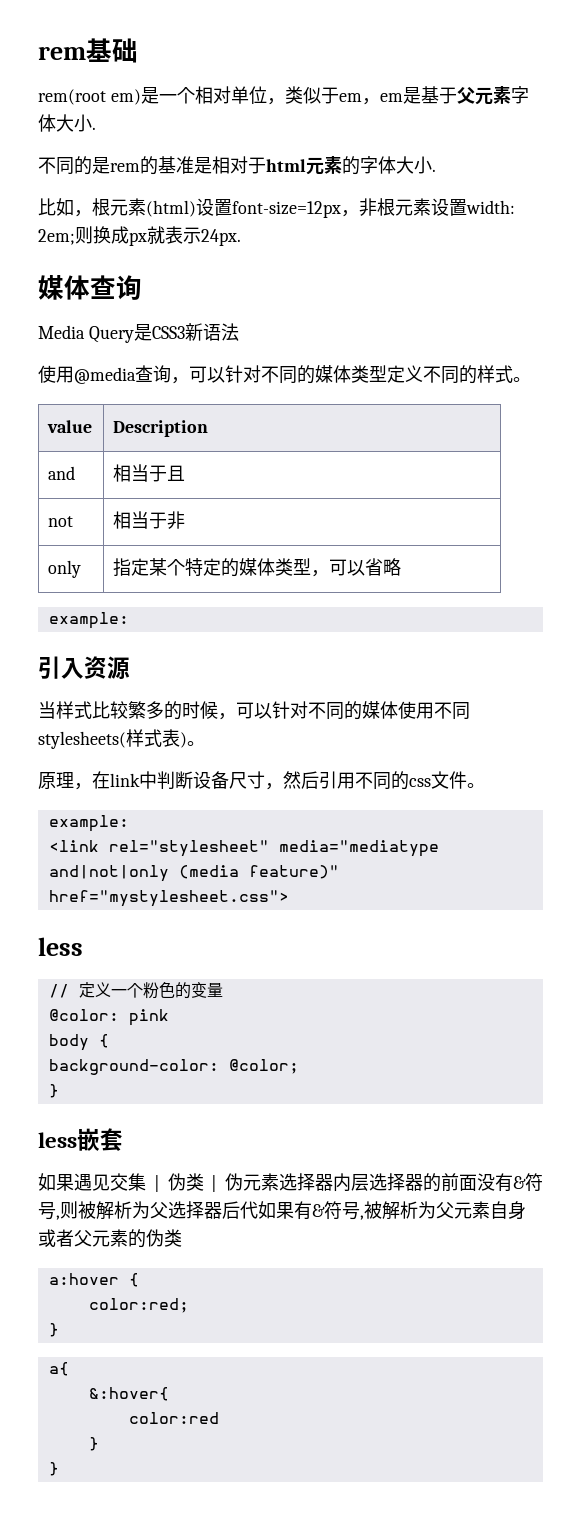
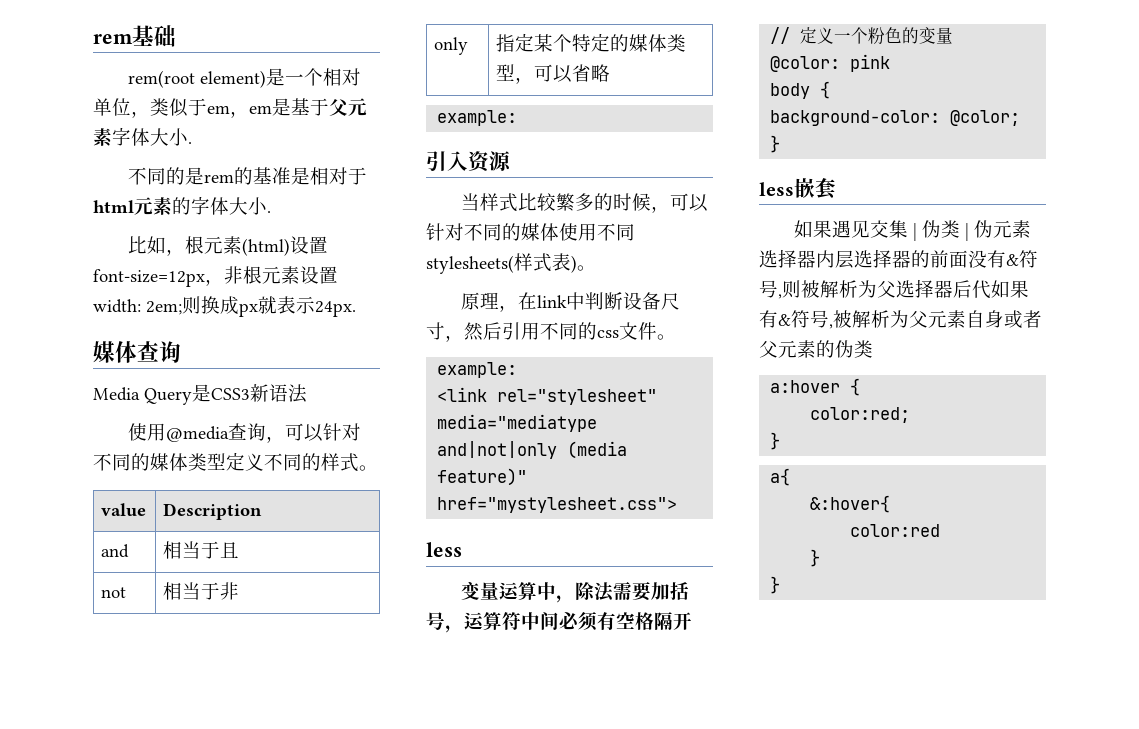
[110,89,141,105] em) -> [200,70,267,88] element)
(83, 946) none -> [461,581,690,603] [426,611,692,633] // 变量运算中，除法需要加括号，运算符中间必须有空格隔开

